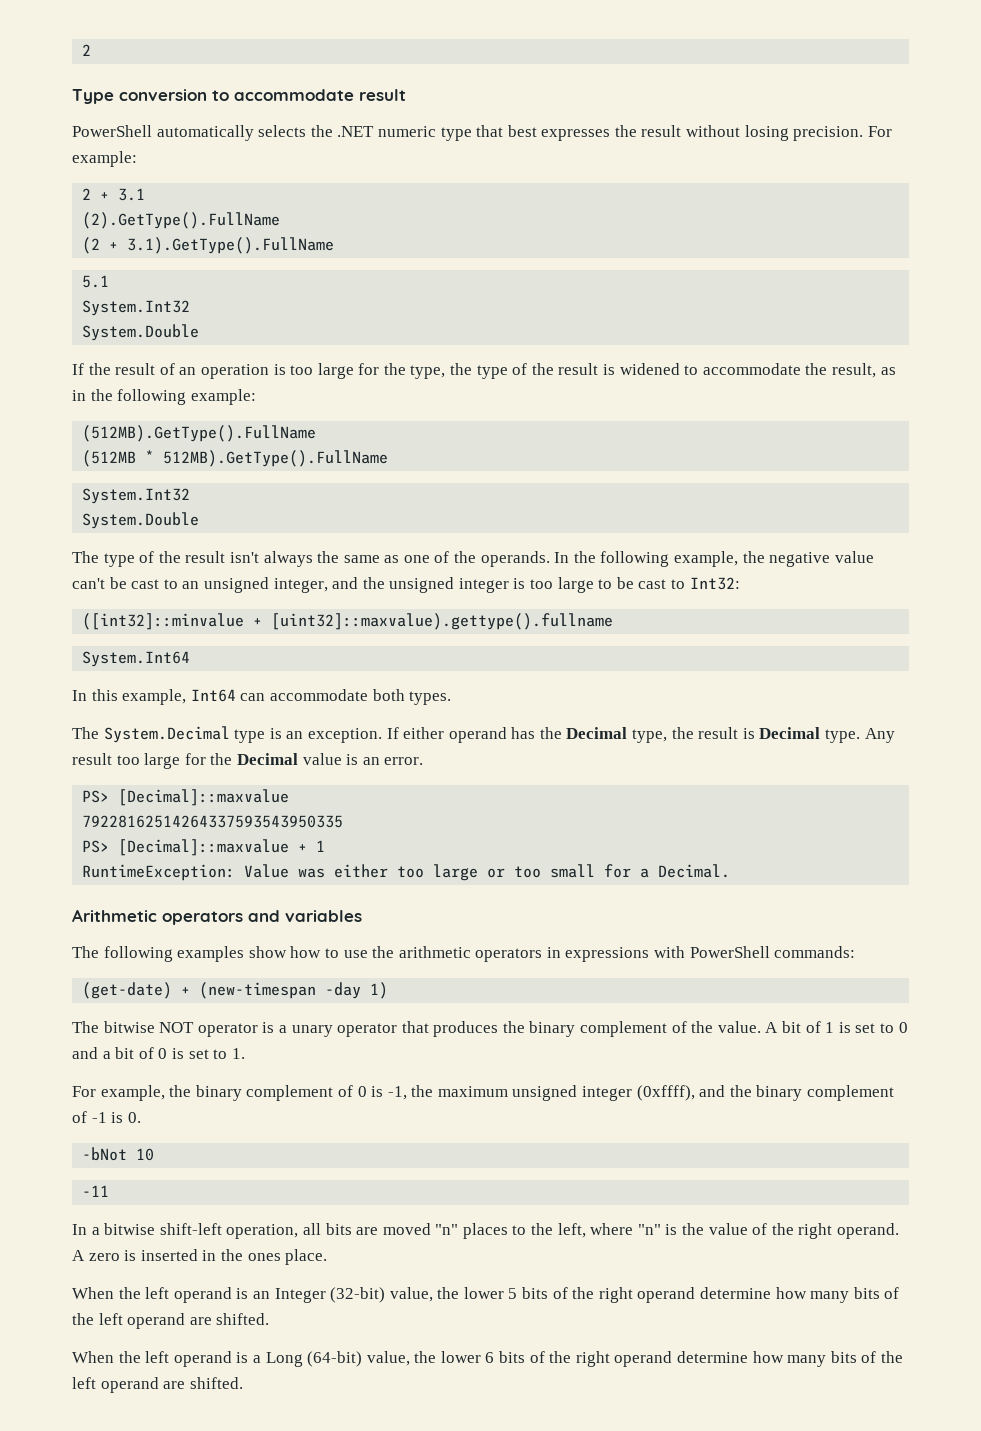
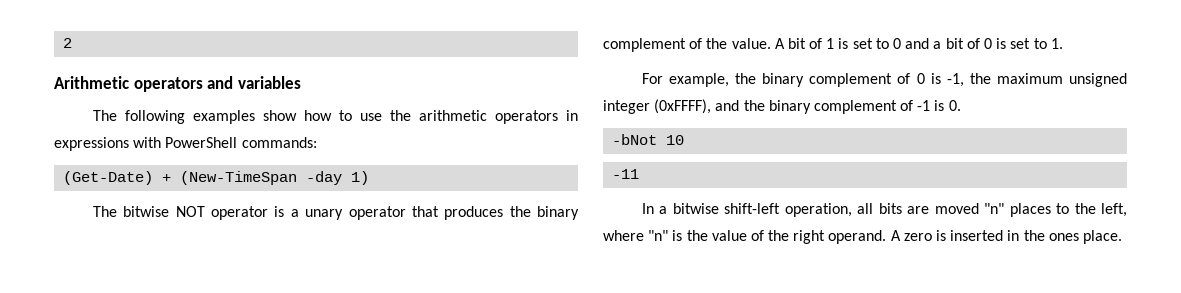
[82,44,92,56] [72,89,406,104] [72,125,892,141] [72,151,137,167] [82,188,146,201] [82,212,281,229] [82,237,335,254] [82,275,110,288] [82,300,191,316] [82,324,200,341] [72,363,896,379] [72,389,256,405] [82,425,317,442] [82,450,389,467] [82,488,191,504] [82,512,200,529] [72,551,874,567] [72,577,740,593] [82,613,614,630] [82,651,191,667] [72,689,452,705] [72,726,895,743] [72,753,424,769] [82,789,290,806] [82,815,344,828] [82,839,326,856] [82,864,731,881] 2 // Type conversion to accommodate result // PowerShell automatically selects the .NET numeric type that best expresses the result without losing precision. For example: // 2 + 3.1 // (2).GetType().FullName // (2 + 3.1).GetType().FullName // 5.1 // System.Int32 // System.Double // If the result of an operation is too large for the type, the type of the result is widened to accommodate the result, as in the following example: // (512MB).GetType().FullName // (512MB * 512MB).GetType().FullName // System.Int32 // System.Double // The type of the result isn't always the same as one of the operands. In the following example, the negative value can't be cast to an unsigned integer, and the unsigned integer is too large to be cast to Int32: // ([int32]::minvalue + [uint32]::maxvalue).gettype().fullname // System.Int64 // In this example, Int64 can accommodate both types. // The System.Decimal type is an exception. If either operand has the Decimal type, the result is Decimal type. Any result too large for the Decimal value is an error. // PS> [Decimal]::maxvalue // 79228162514264337593543950335 // PS> [Decimal]::maxvalue + 1 // RuntimeException: Value was either too large or too small for a Decimal. -> [63,38,73,48] 2
[82,982,317,999] (get-date) + (new-timespan -> [63,171,298,185] (Get-Date) + (New-TimeSpan
[636,1085,695,1101] (0xffff), -> [654,99,712,114] (0xFFFF),
[72,1287,900,1303] [72,1313,270,1329] [72,1351,903,1367] [72,1377,243,1393] // When the left operand is an Integer (32-bit) value, the lower 5 bits of the right operand determine how many bits of the left operand are shifted. // When the left operand is a Long (64-bit) value, the lower 6 bits of the right operand determine how many bits of the left operand are shifted. -> (1122, 237) none

